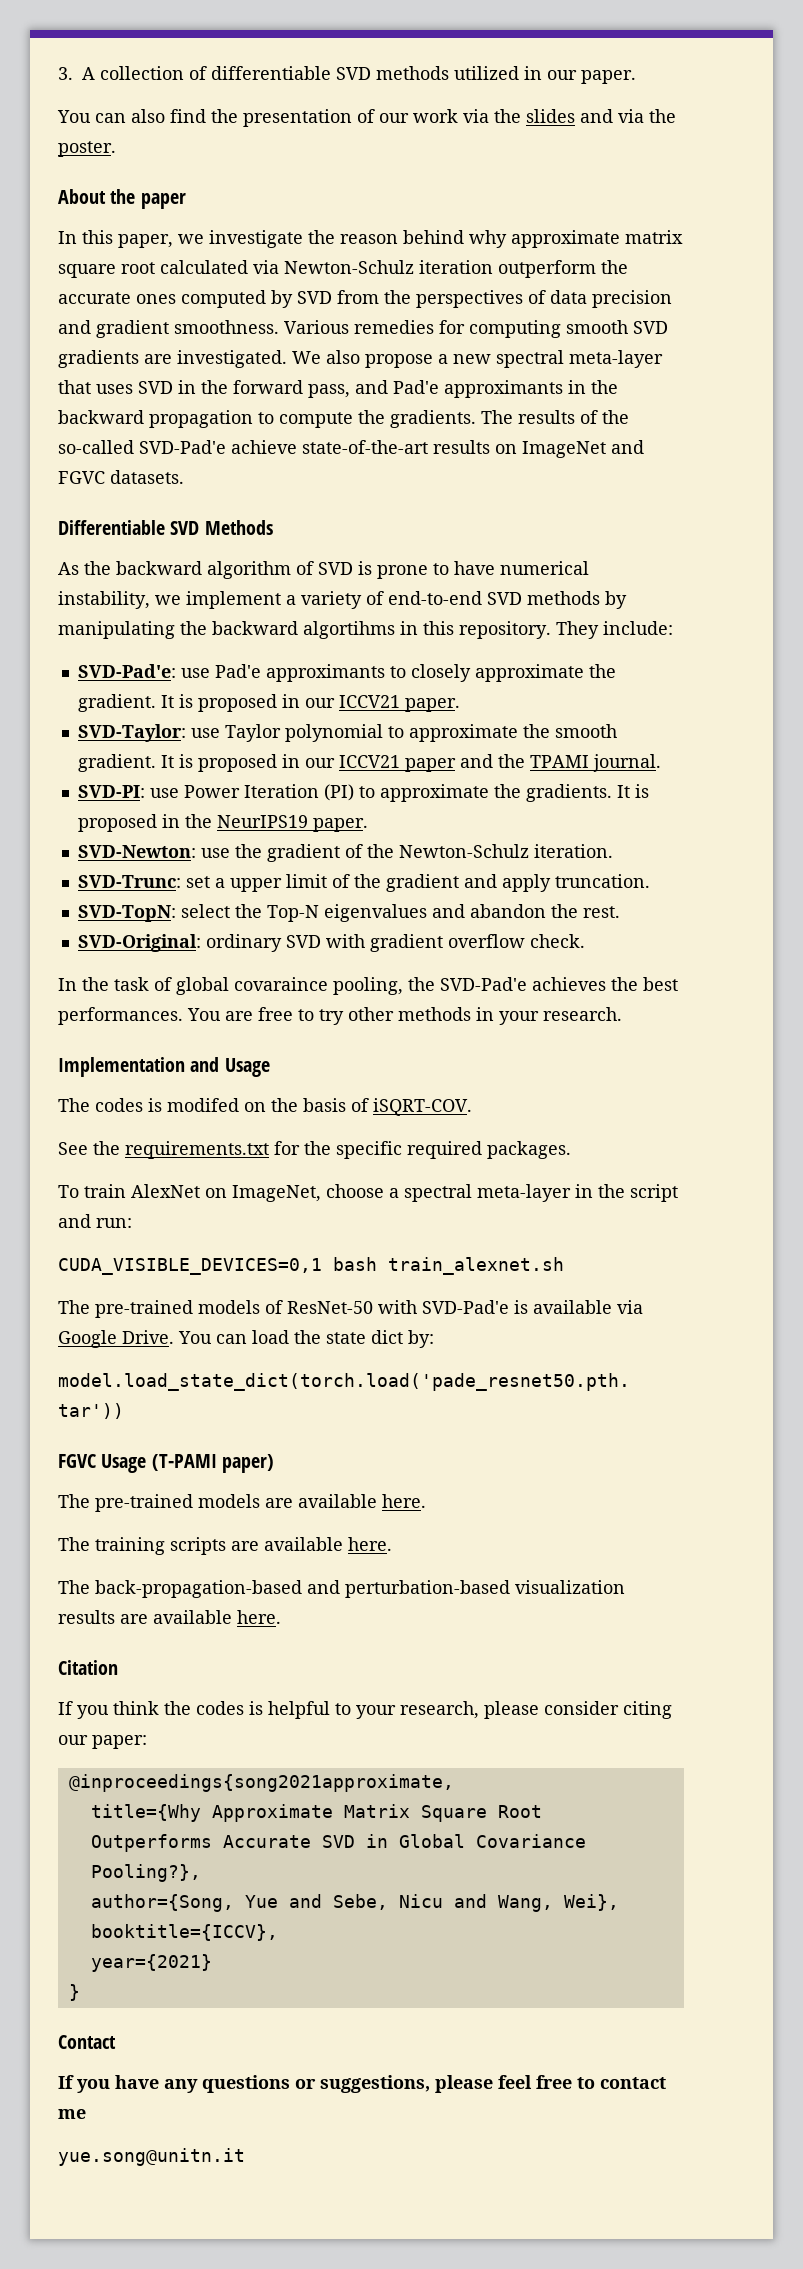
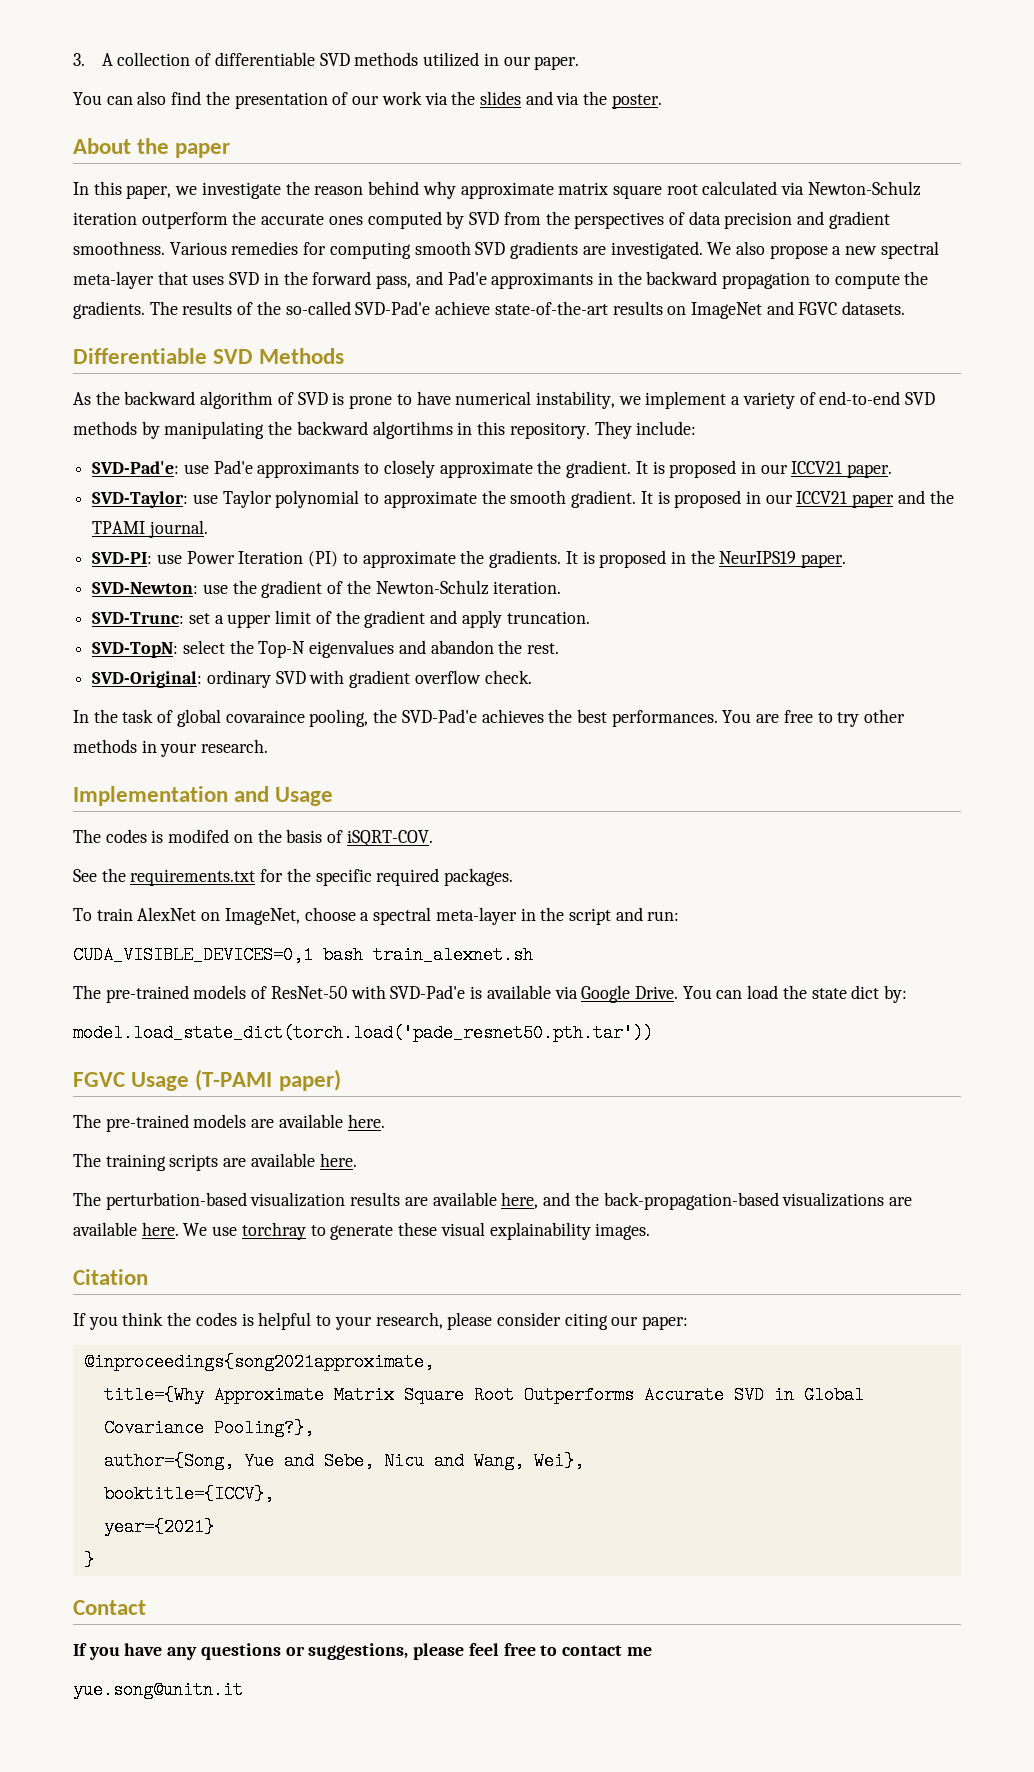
[95,1580,340,1598] back-propagation-based and -> (101, 1199) none
[237,1610,281,1624] here. -> [501,1192,912,1210] [73,1222,651,1240] here, and the back-propagation-based visualizations are available here. We use torchray to generate these visual explainability images.

